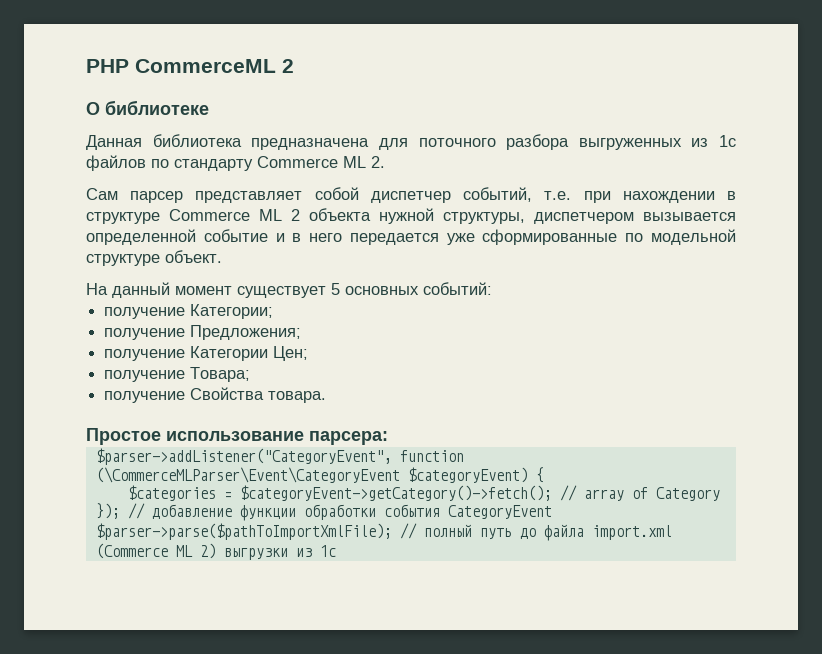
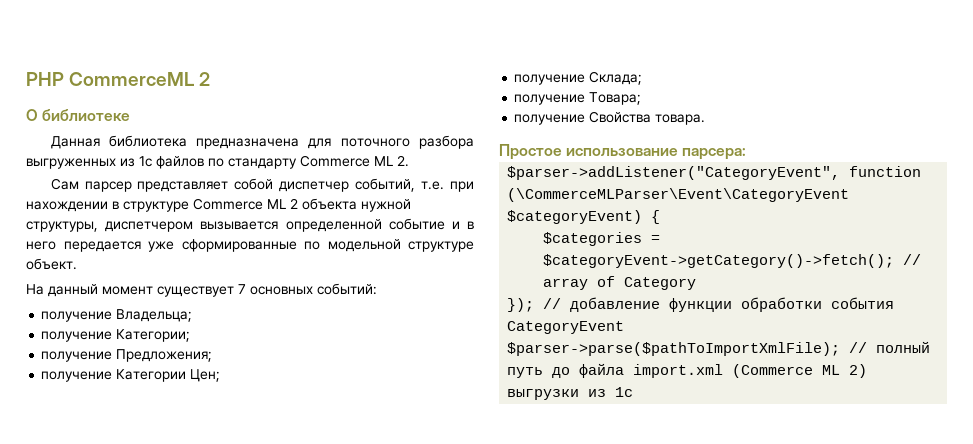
[331,283,340,295] 5 -> [238,284,246,294] 7
(492, 288) none -> [41,309,193,322] // получение Владельца;
(309, 353) none -> [514,71,643,85] // получение Склада;

